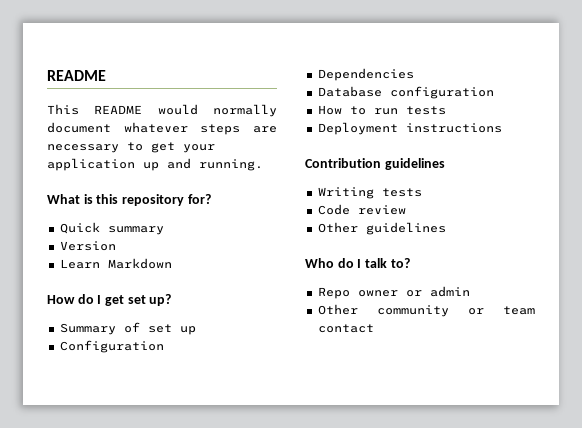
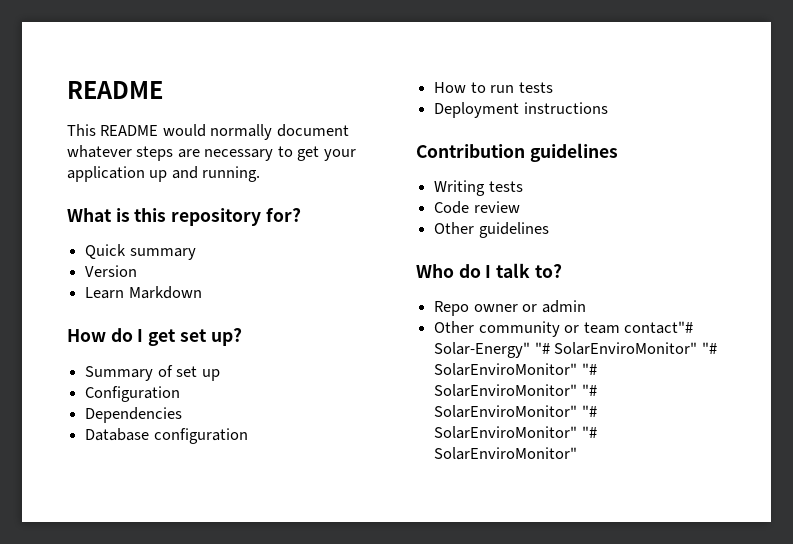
[317,324,374,333] contact -> [623,321,693,334] [434,342,717,358] [434,363,597,376] [434,384,597,397] [434,405,597,418] [434,426,597,439] [434,447,578,460] contact"# Solar-Energy" "# SolarEnviroMonitor" "# SolarEnviroMonitor" "# SolarEnviroMonitor" "# SolarEnviroMonitor" "# SolarEnviroMonitor" "# SolarEnviroMonitor"

